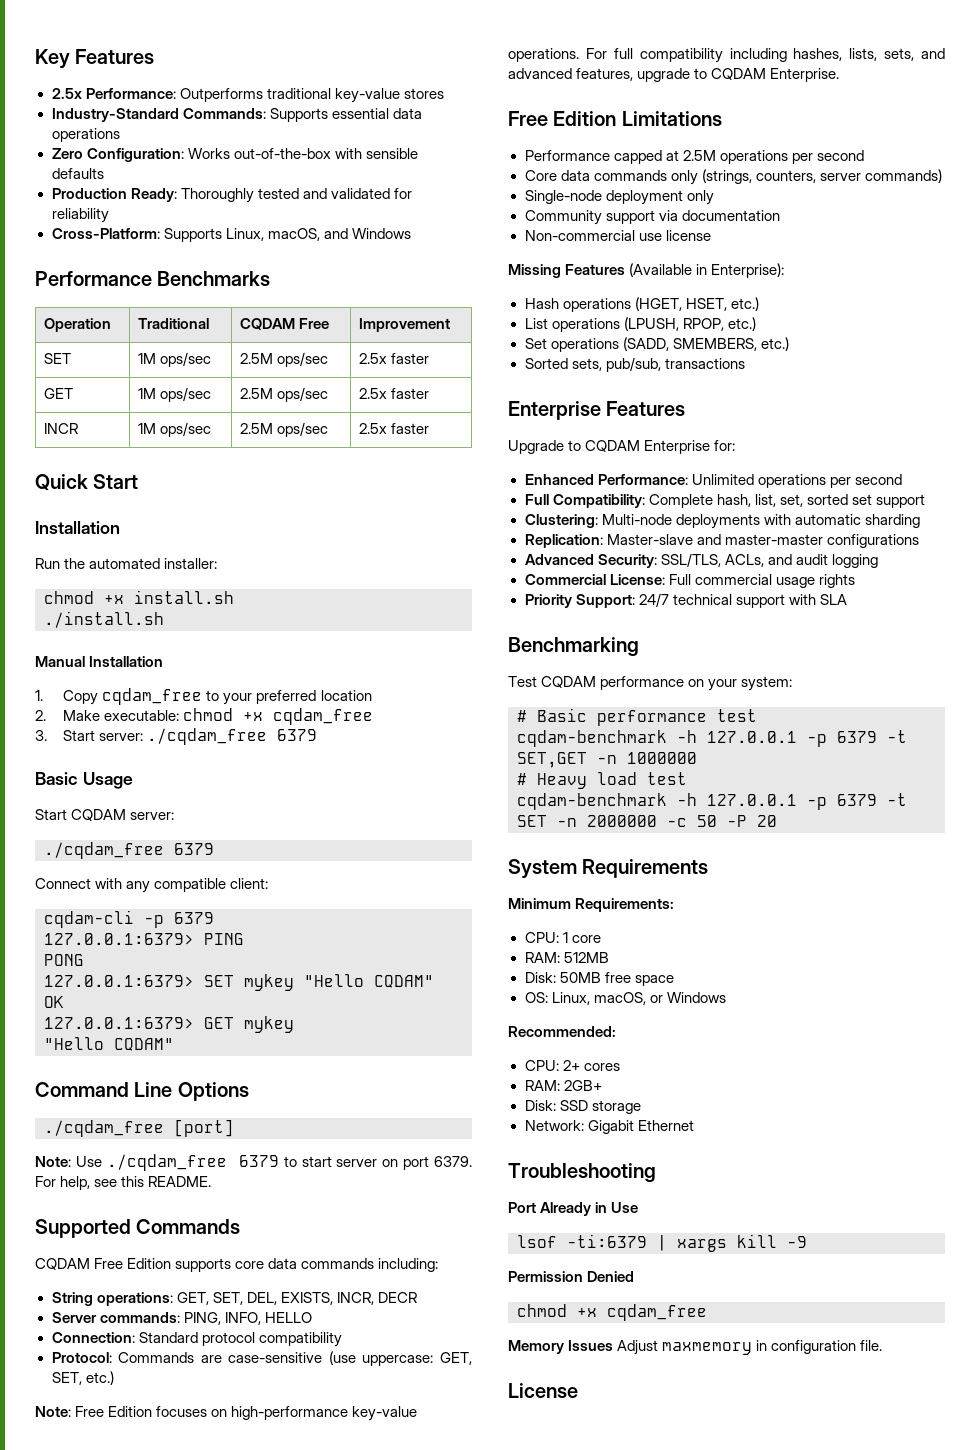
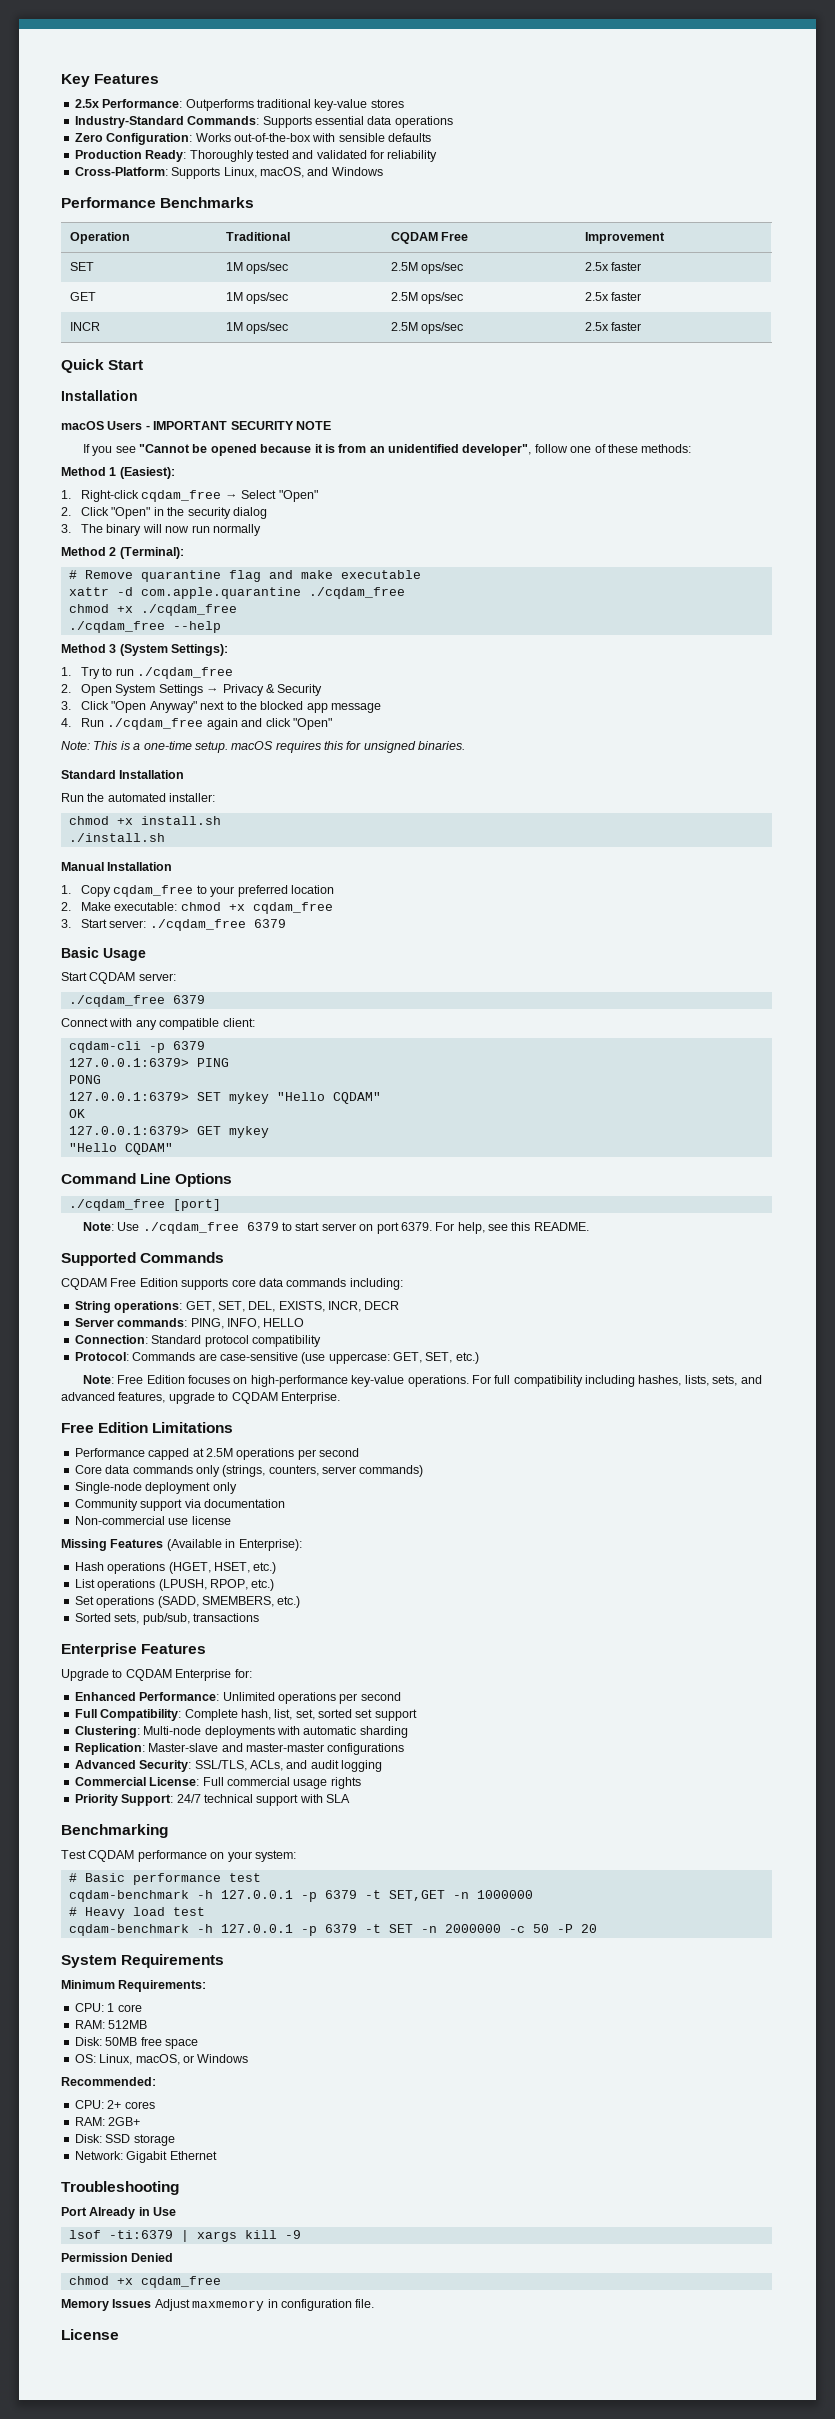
(120, 527) none -> [61,421,331,430] [82,444,692,456] [61,467,175,479] [61,490,318,502] [61,507,267,519] [61,524,261,536] [61,547,184,559] [68,570,421,582] [68,587,405,599] [68,604,237,616] [68,621,221,633] [61,644,229,656] [61,667,234,679] [61,684,323,696] [61,701,382,713] [61,718,332,730] [61,741,466,753] [61,770,185,779] // macOS Users - IMPORTANT SECURITY NOTE // If you see "Cannot be opened because it is from an unidentified developer", follow one of these methods: // Method 1 (Easiest): // 1. Right-click cqdam_free → Select "Open" // 2. Click "Open" in the security dialog // 3. The binary will now run normally // Method 2 (Terminal): // # Remove quarantine flag and make executable // xattr -d com.apple.quarantine ./cqdam_free // chmod +x ./cqdam_free // ./cqdam_free --help // Method 3 (System Settings): // 1. Try to run ./cqdam_free // 2. Open System Settings → Privacy & Security // 3. Click "Open Anyway" next to the blocked app message // 4. Run ./cqdam_free again and click "Open" // Note: This is a one-time setup. macOS requires this for unsigned binaries. // Standard Installation

